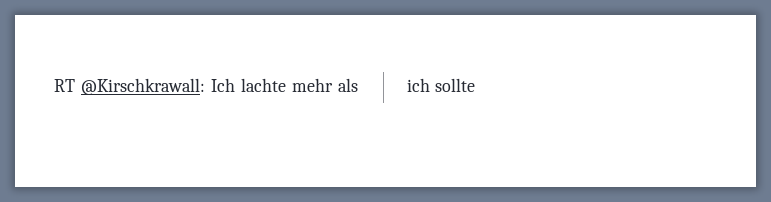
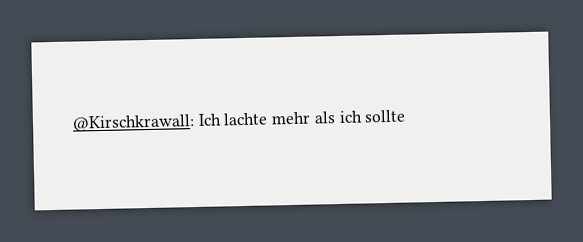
[54,79,75,92] RT -> (72, 123) none

